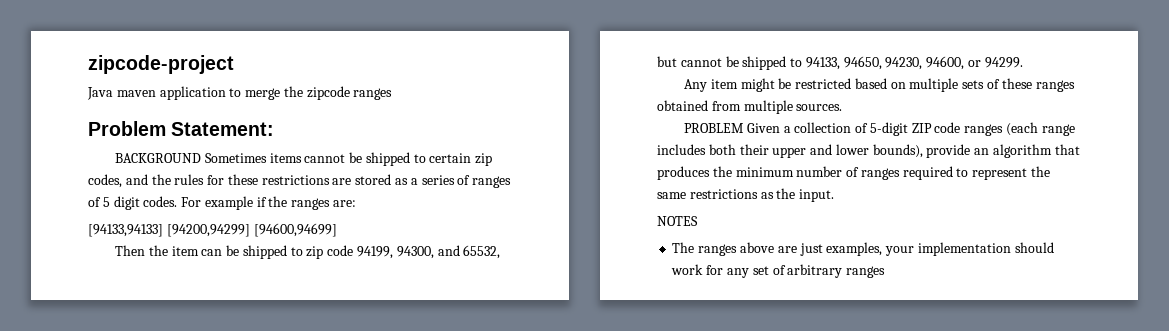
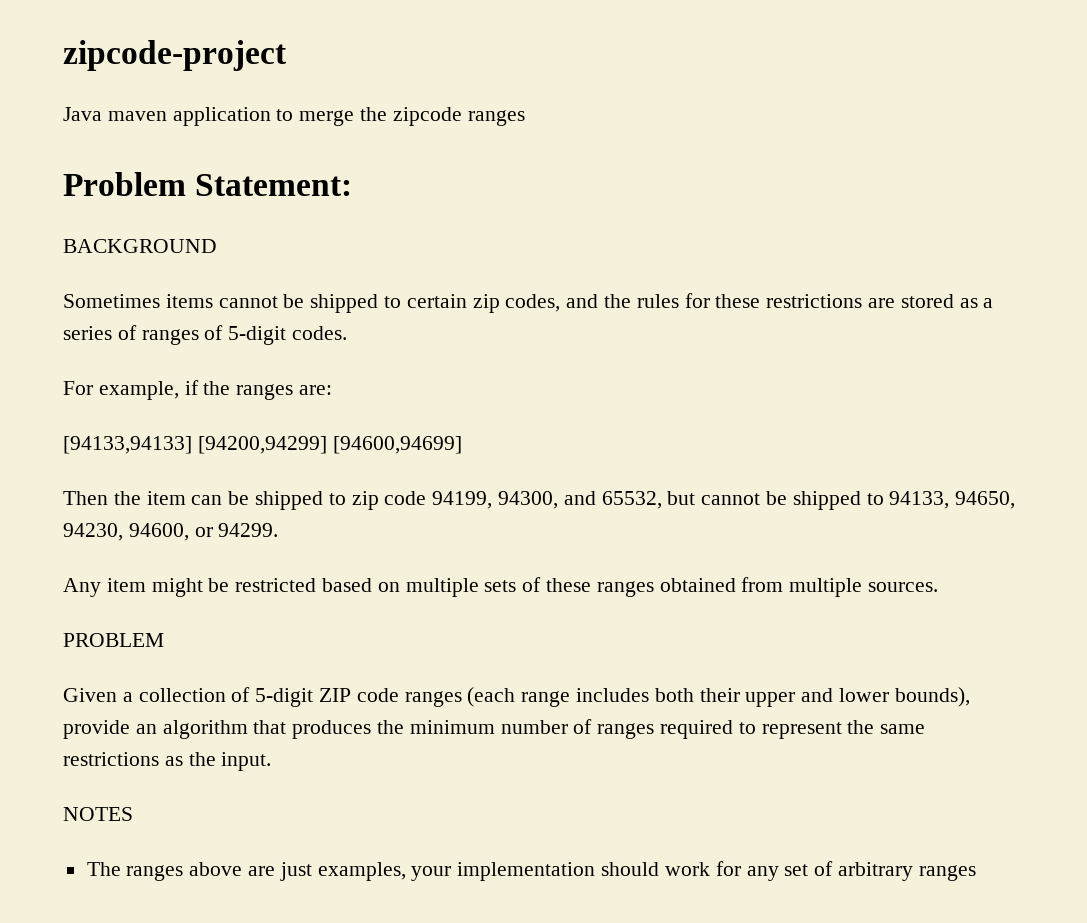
(201, 158) none -> (217, 246) //
[102,196,140,210] 5 digit -> [228,326,287,345] 5-digit
[181,196,253,210] For example -> [63,381,179,400] // For example,
(744, 128) none -> (164, 640) //

